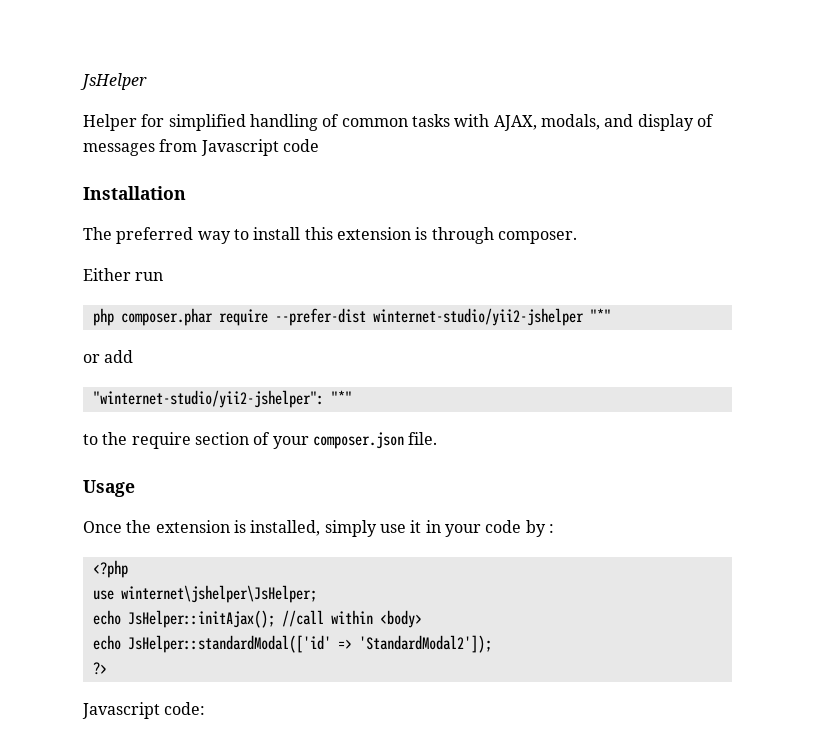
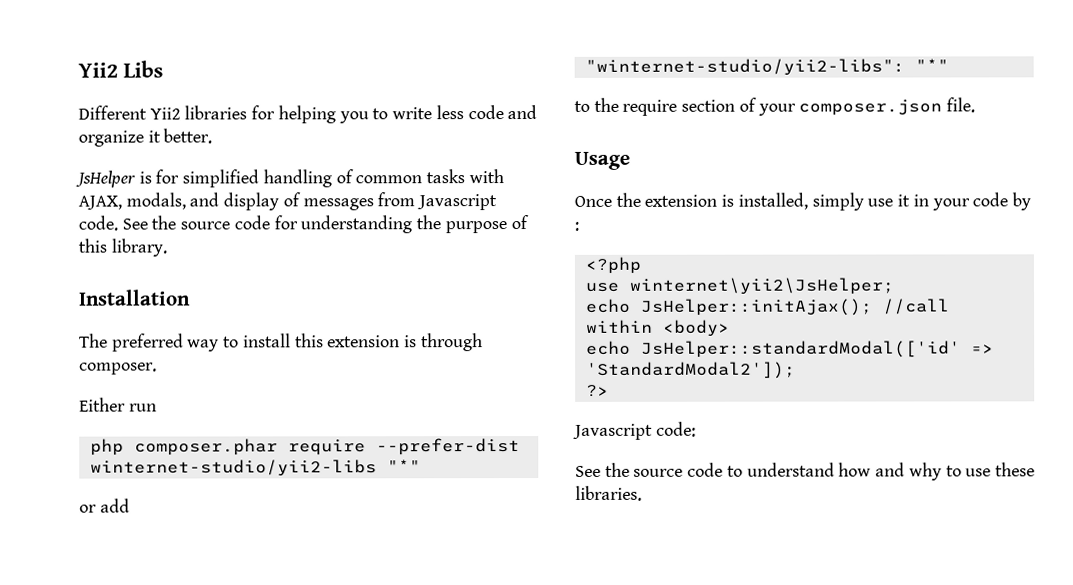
(80, 81) none -> [78,60,163,78] [78,104,538,124] [78,128,213,147] Yii2 Libs // Different Yii2 libraries for helping you to write less code and organize it better. //
[83,114,137,131] // Helper -> [138,171,152,184] is
[282,139,319,152] code -> [78,215,529,234] [78,238,167,257] code. See the source code for understanding the purpose of this library.
[372,308,584,326] winternet-studio/yii2-jshelper -> [89,459,377,477] winternet-studio/yii2-libs
[92,390,324,408] "winternet-studio/yii2-jshelper": -> [584,58,905,76] "winternet-studio/yii2-libs":
[120,585,317,603] winternet\jshelper\JsHelper; -> [628,277,895,295] winternet\yii2\JsHelper;
(206, 708) none -> [575,462,1035,481] [575,485,642,501] // See the source code to understand how and why to use these libraries.

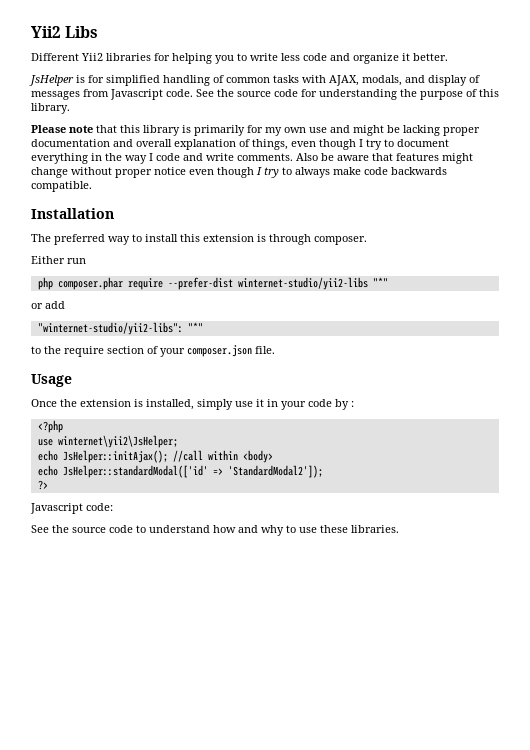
(167, 247) none -> [31,125,480,136] [31,139,449,150] [31,153,473,164] [31,167,447,178] [31,181,92,192] // Please note that this library is primarily for my own use and might be lacking proper documentation and overall explanation of things, even though I try to document everything in the way I code and write comments. Also be aware that features might change without proper notice even though I try to always make code backwards compatible.

